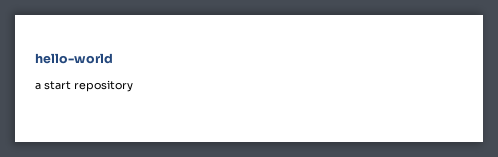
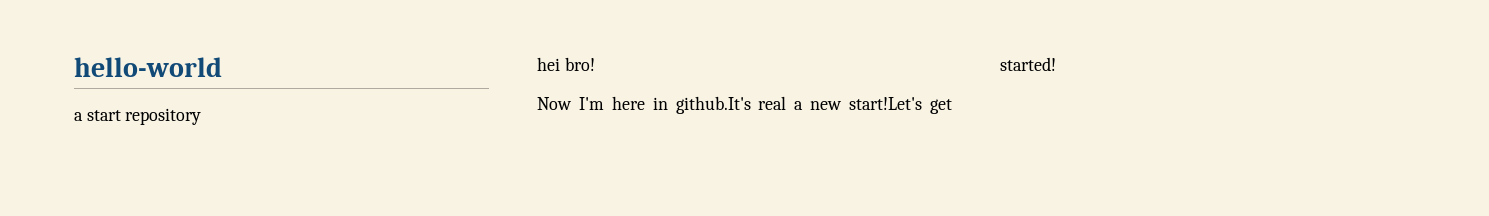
(133, 86) none -> [537,57,595,71] [537,96,952,114] [1000,57,1056,71] // hei bro! // Now I'm here in github.It's real a new start!Let's get started!

